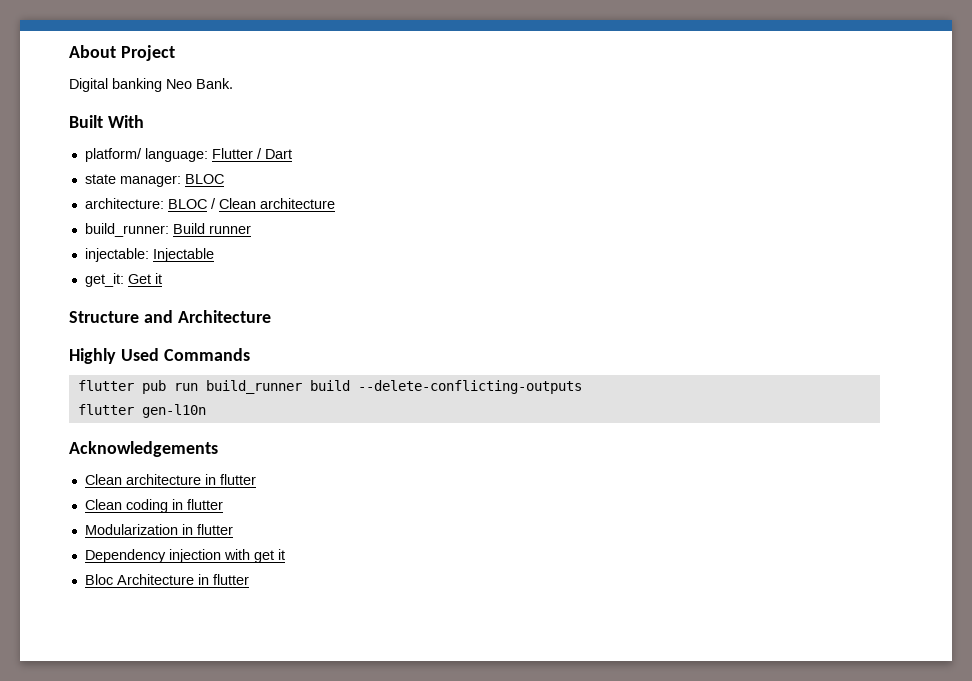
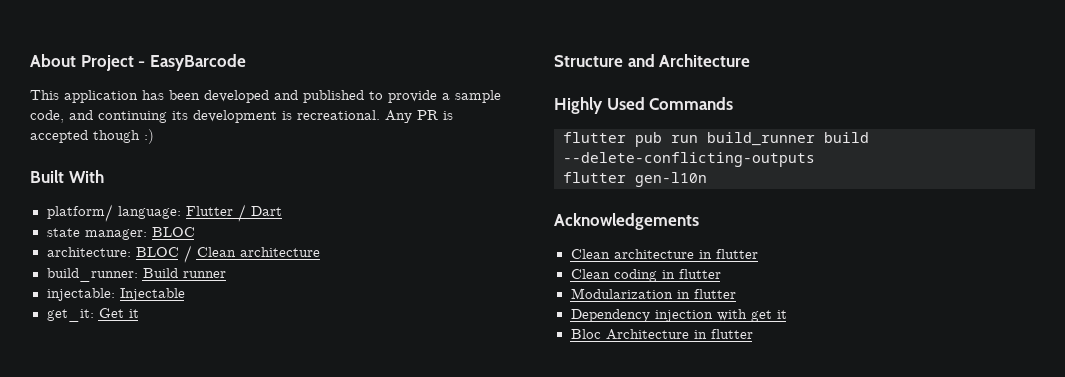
[69,78,233,92] // Digital banking Neo Bank. -> [138,54,246,71] [30,90,501,103] [30,110,453,123] [30,129,154,144] - EasyBarcode // This application has been developed and published to provide a sample code, and continuing its development is recreational. Any PR is accepted though :)

